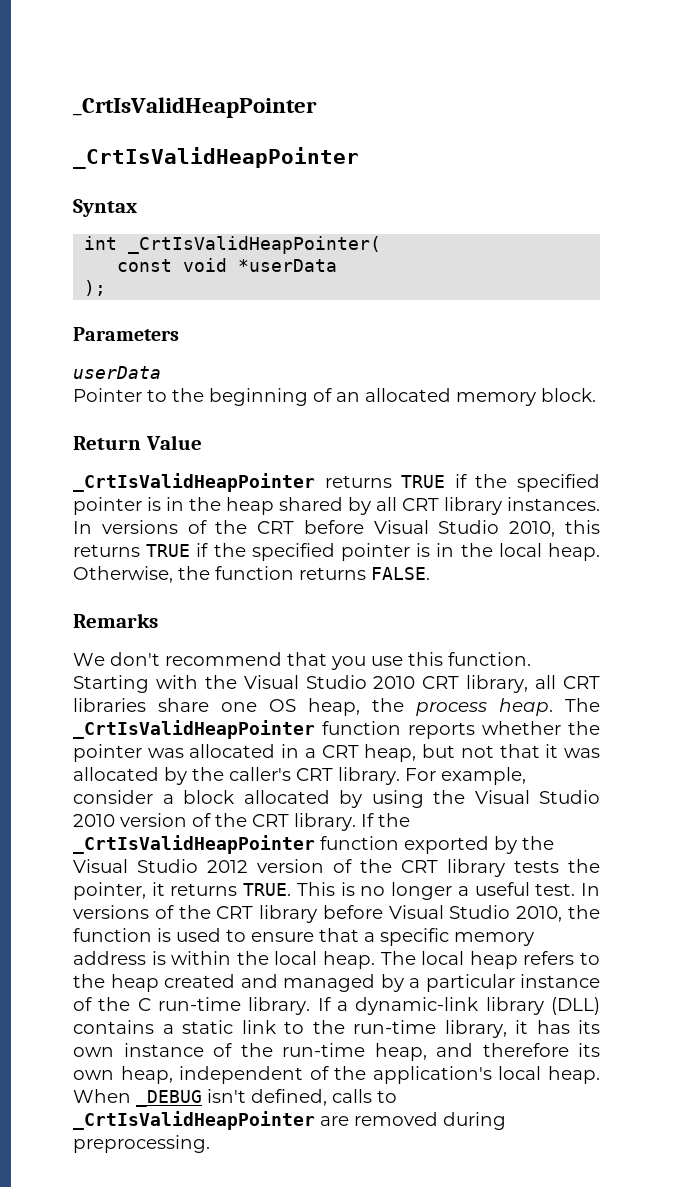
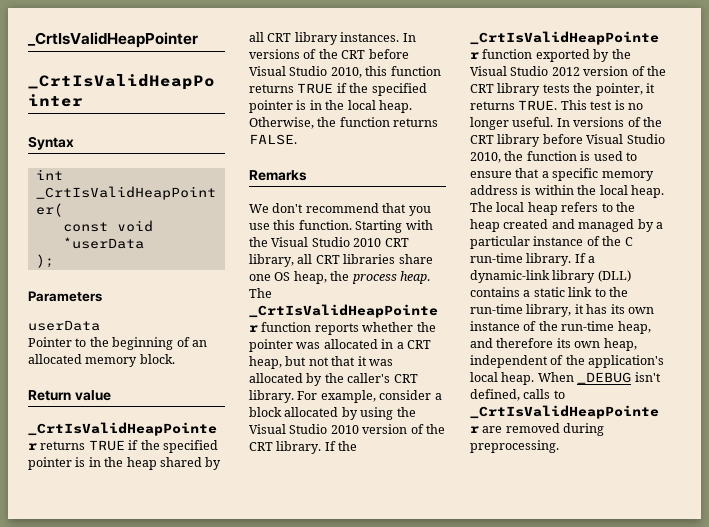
[145,435,202,450] Value -> [74,390,111,401] value
(600, 527) none -> [390,66,441,76] function
(335, 889) none -> [590,101,613,110] test
[457,882,576,896] a useful test. -> [512,117,554,127] useful.

